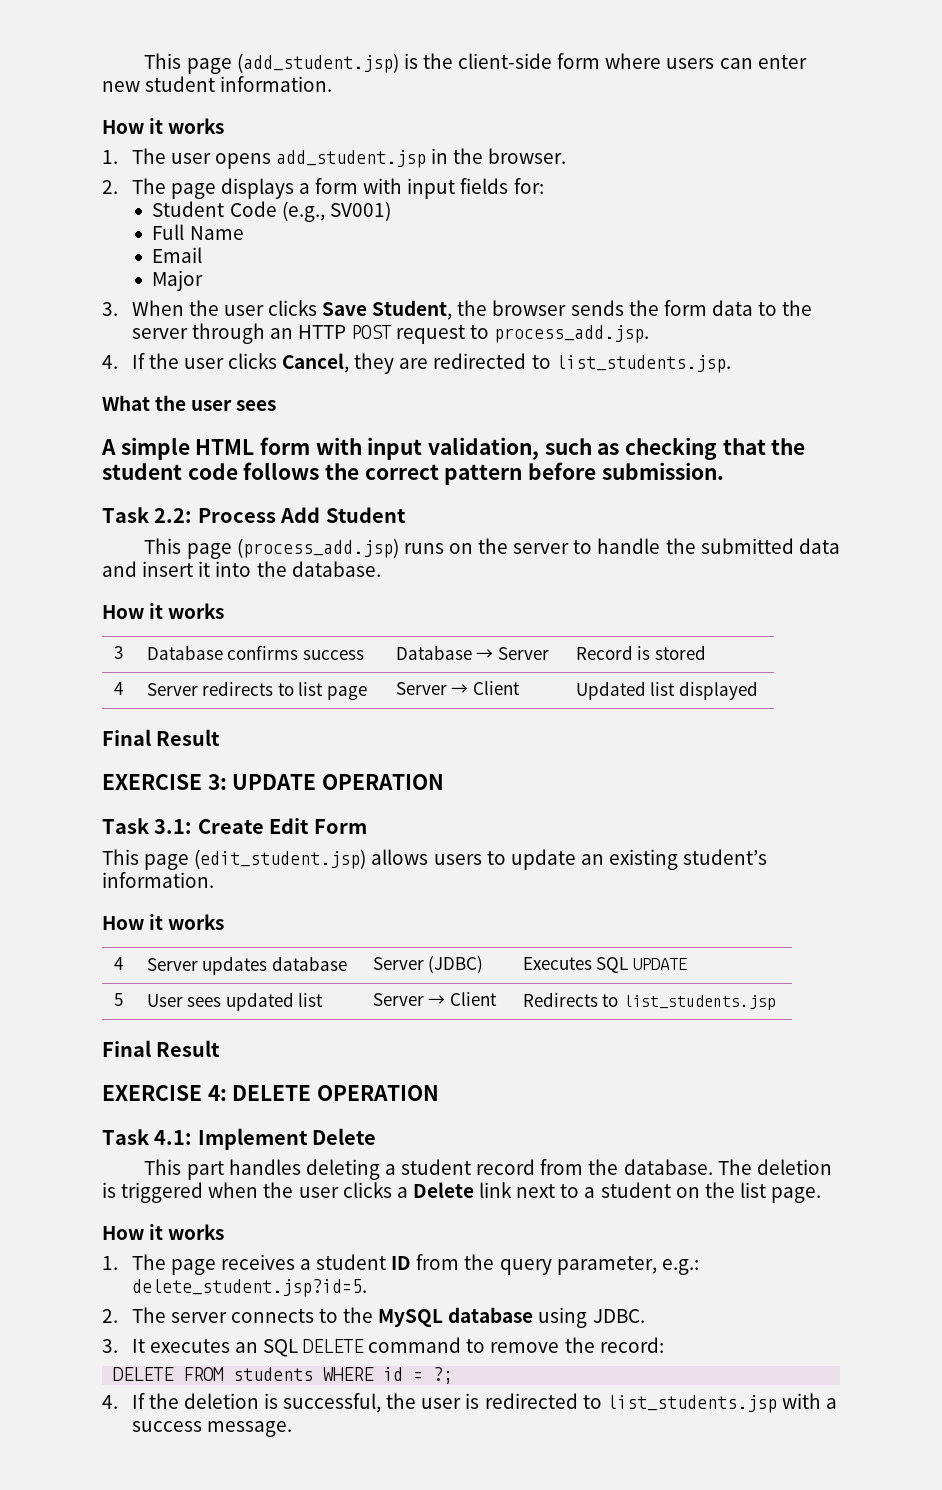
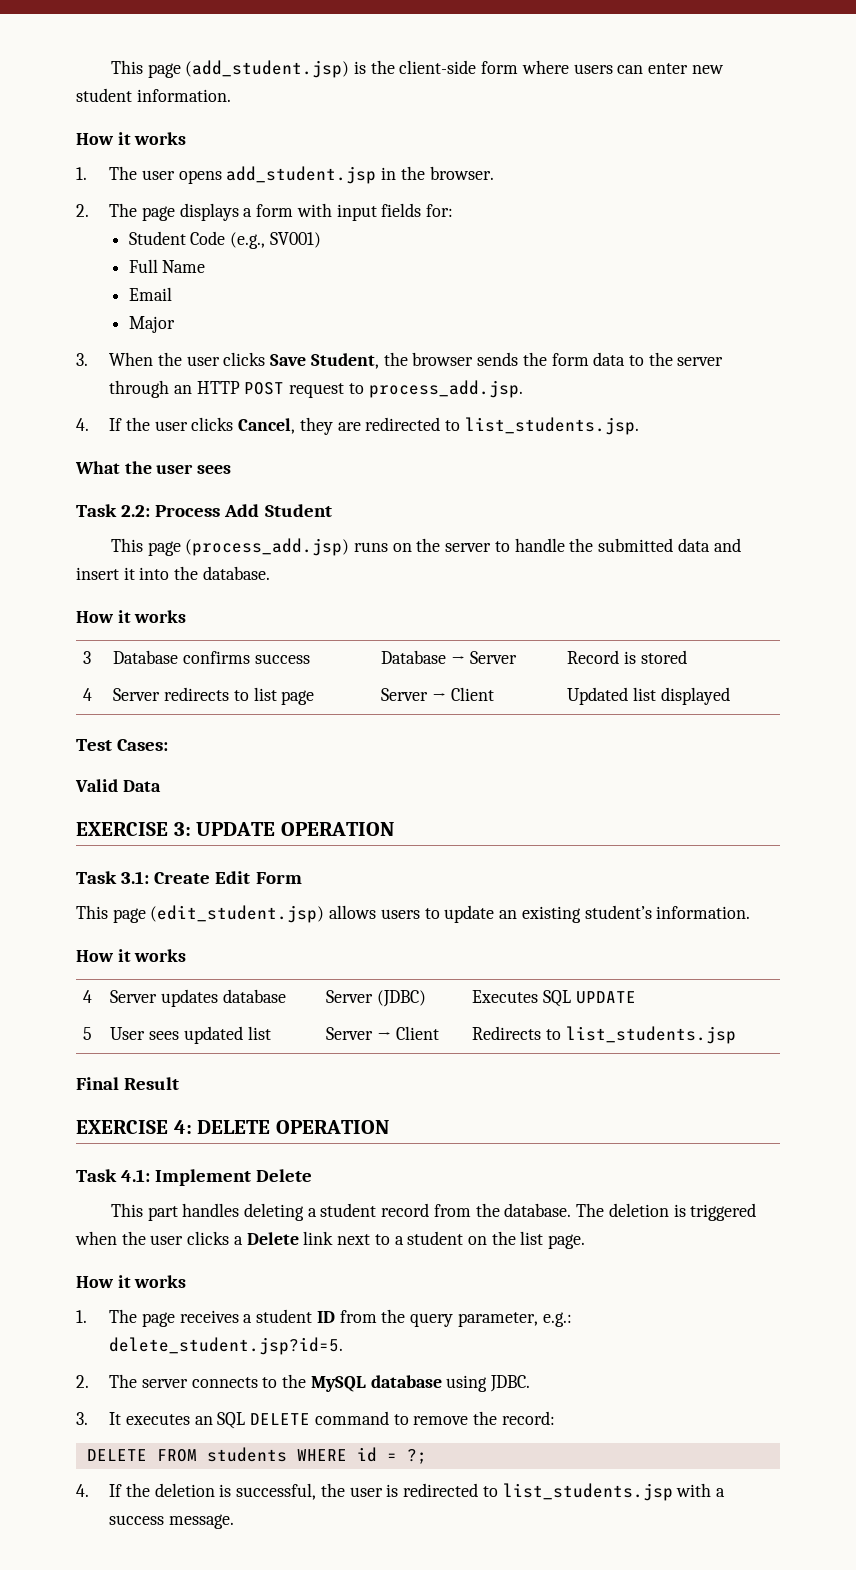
[101,437,806,460] [102,462,724,485] // A simple HTML form with input validation, such as checking that the student code follows the correct pattern before submission. -> (232, 469) none
[102,729,221,746] Final Result -> [76,739,169,751] [75,779,161,792] Test Cases: // Valid Data

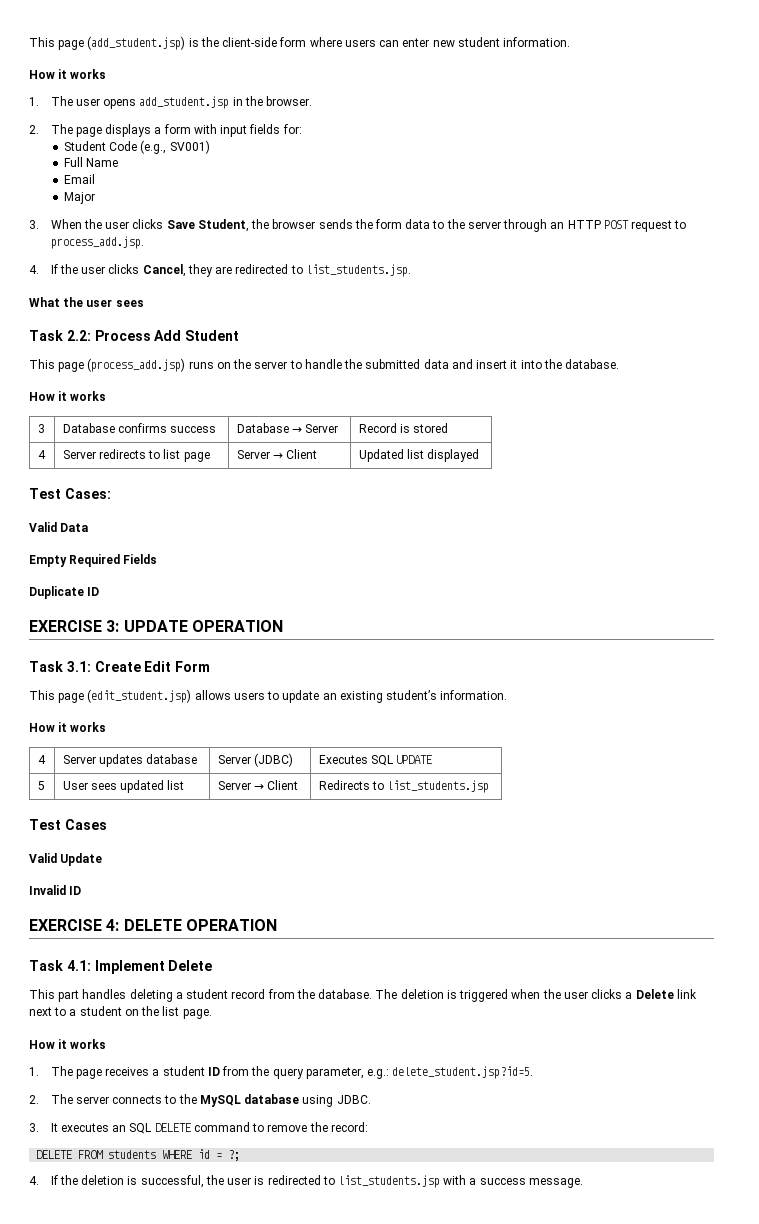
(161, 786) none -> [29,554,158,567] [29,586,100,599] // Empty Required Fields // Duplicate ID
[76,1077,180,1090] Final Result -> [29,819,107,830] [29,853,103,866] [29,885,82,895] Test Cases // Valid Update // Invalid ID

